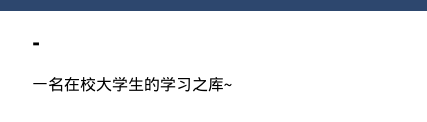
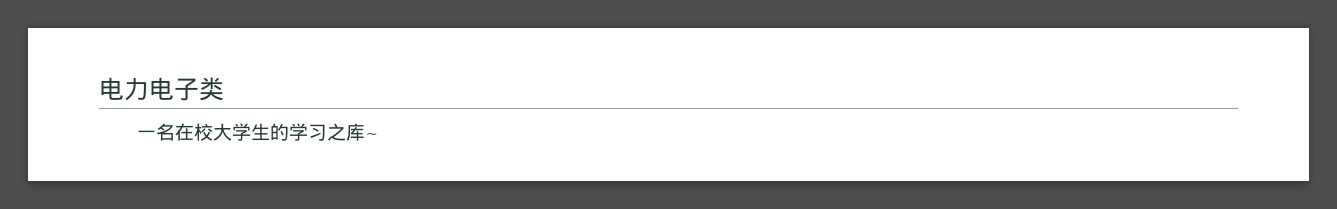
[32,42,41,49] - -> [99,77,224,101] 电力电子类

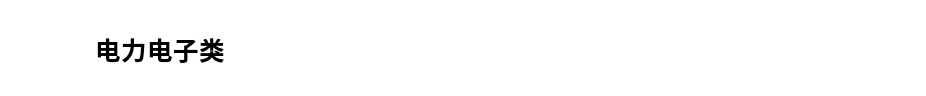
[136,123,379,141] // 一名在校大学生的学习之库~ -> (225, 50) none

